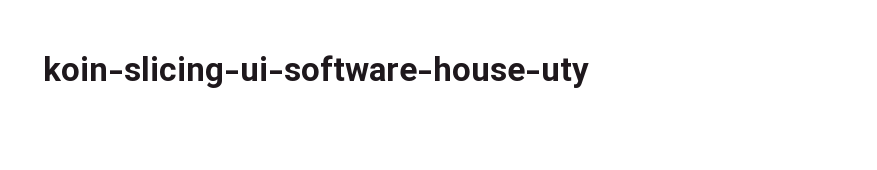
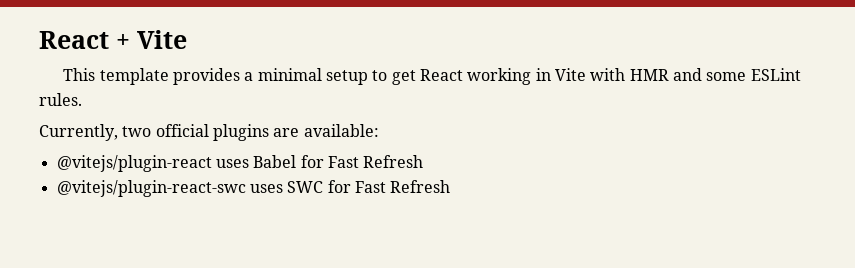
[43,55,589,88] koin-slicing-ui-software-house-uty -> [39,30,187,49] [63,68,801,85] [39,93,82,106] [39,124,379,141] [56,155,424,172] [56,180,451,197] React + Vite // This template provides a minimal setup to get React working in Vite with HMR and some ESLint rules. // Currently, two official plugins are available: // @vitejs/plugin-react uses Babel for Fast Refresh // @vitejs/plugin-react-swc uses SWC for Fast Refresh

